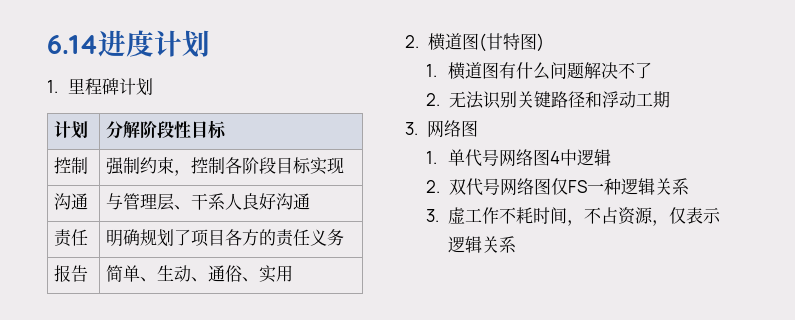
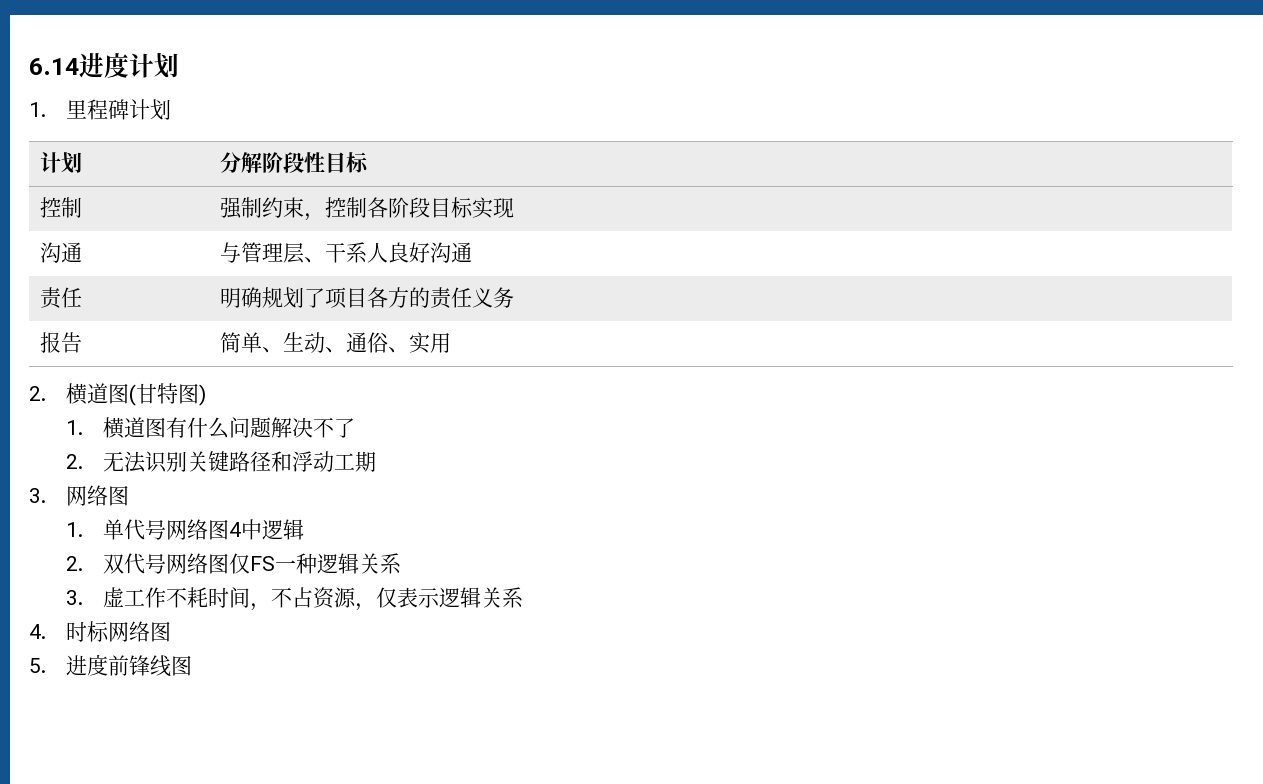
(516, 244) none -> [29,621,172,642] [29,654,193,677] // 4.时标网络图 // 5.进度前锋线图

